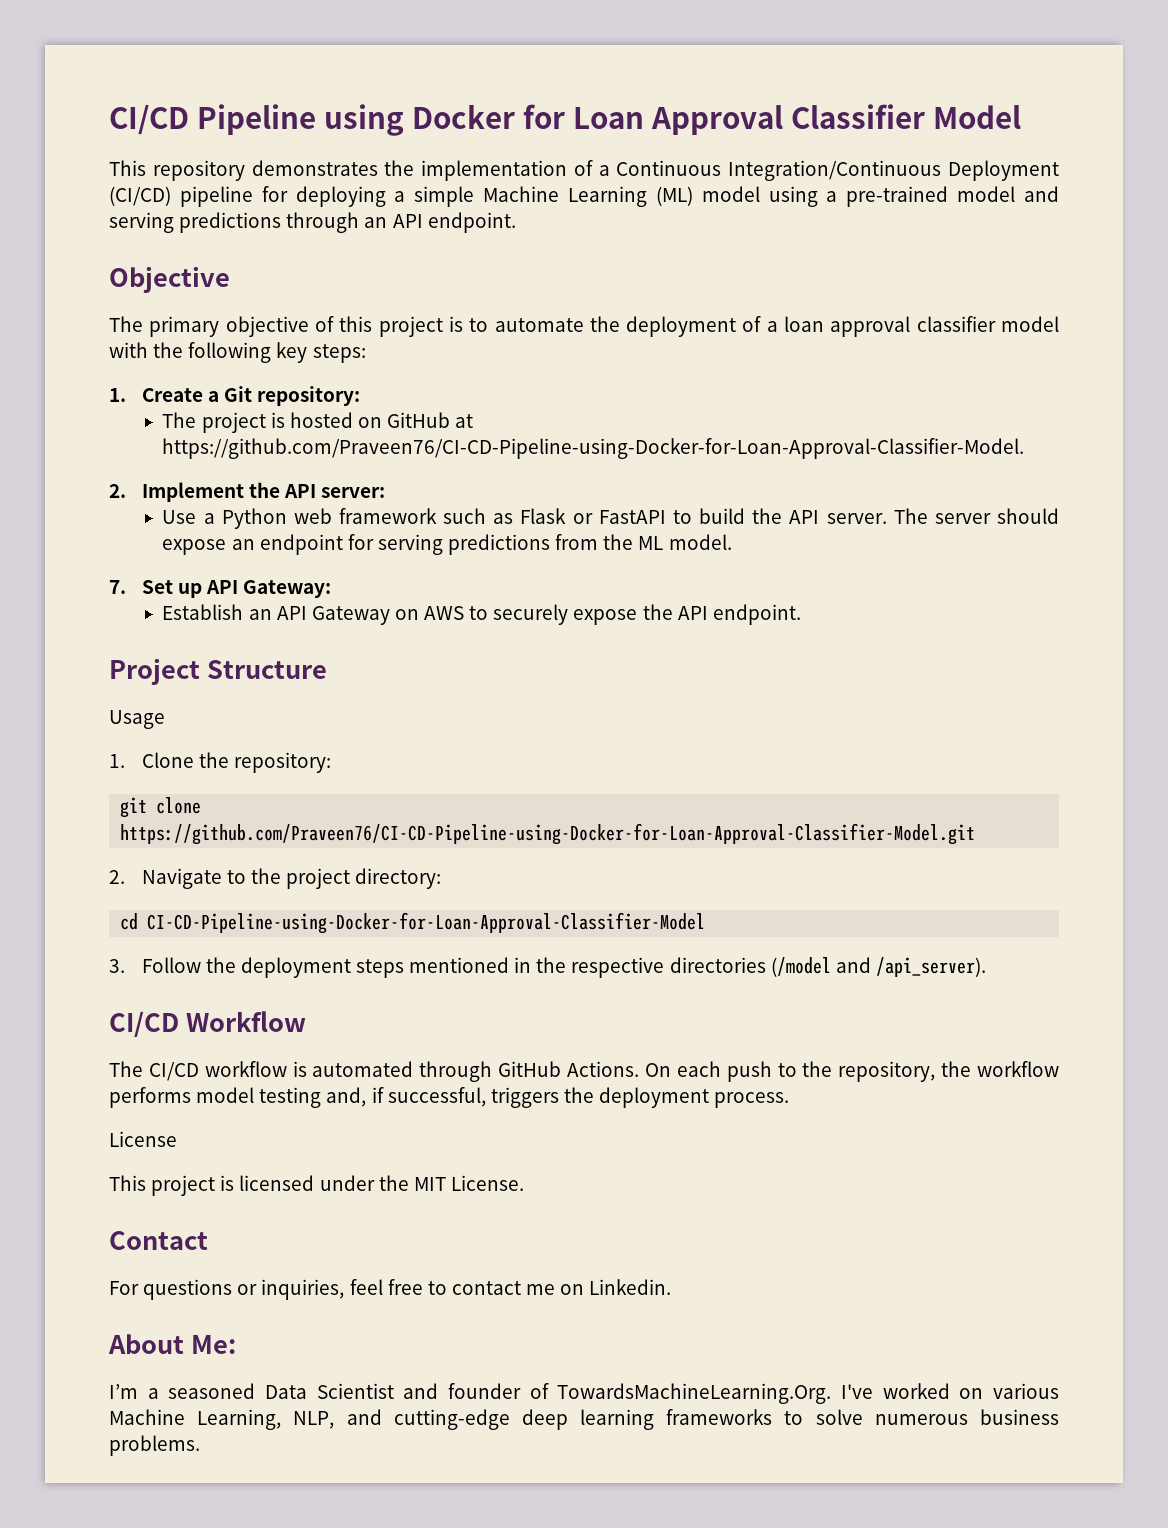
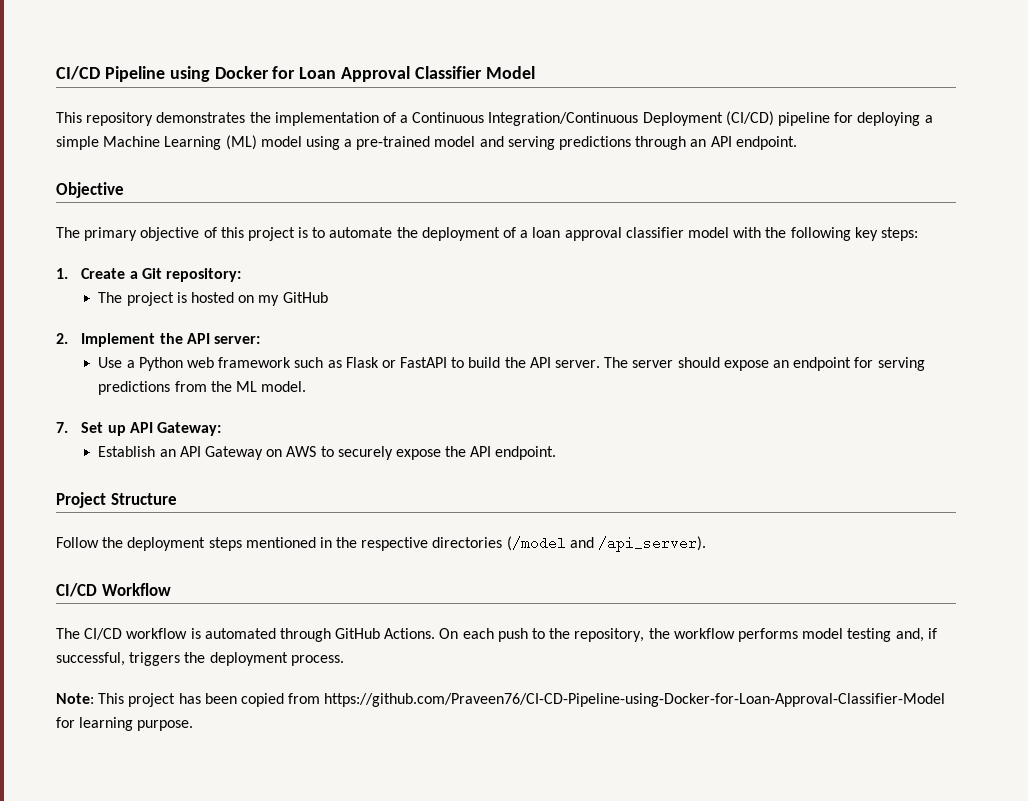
[387,412,474,428] [162,438,1025,459] GitHub at https://github.com/Praveen76/CI-CD-Pipeline-using-Docker-for-Loan-Approval-Classifier-Model. -> [258,292,328,306] my GitHub
[109,710,165,729] [109,752,331,773] [120,797,202,818] [120,823,976,845] [109,868,442,889] [120,912,706,934] [109,959,125,973] Usage // 1. Clone the repository: // git clone https://github.com/Praveen76/CI-CD-Pipeline-using-Docker-for-Loan-Approval-Classifier-Model.git // 2. Navigate to the project directory: // cd CI-CD-Pipeline-using-Docker-for-Loan-Approval-Classifier-Model // 3. -> (177, 499) none
[109,1131,177,1147] License // -> [56,693,94,704] Note:
[220,1175,524,1191] [109,1231,208,1250] [109,1279,672,1300] [108,1334,236,1354] [109,1383,1059,1404] [109,1409,1060,1430] [109,1435,200,1456] is licensed under the MIT License. // Contact // For questions or inquiries, feel free to contact me on Linkedin. // About Me: // I’m a seasoned Data Scientist and founder of TowardsMachineLearning.Org. I've worked on various Machine Learning, NLP, and cutting-edge deep learning frameworks to solve numerous business problems. -> [178,693,946,707] [56,717,194,731] has been copied from https://github.com/Praveen76/CI-CD-Pipeline-using-Docker-for-Loan-Approval-Classifier-Model for learning purpose.

